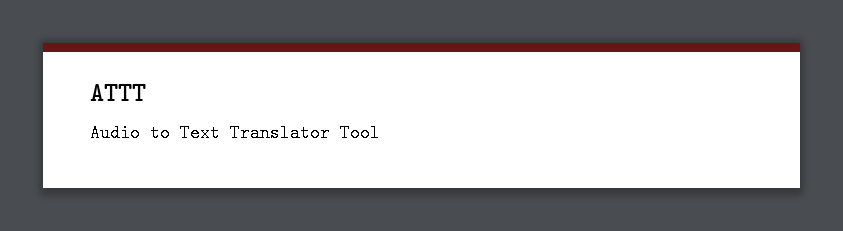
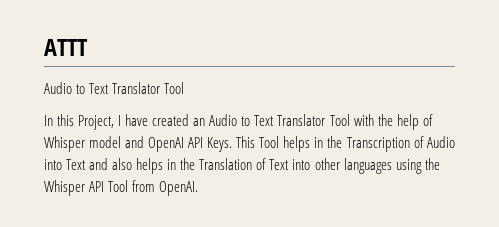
(380, 133) none -> [44,114,433,130] [44,136,455,152] [44,158,440,174] [44,180,199,196] // In this Project, I have created an Audio to Text Translator Tool with the help of Whisper model and OpenAI API Keys. This Tool helps in the Transcription of Audio into Text and also helps in the Translation of Text into other languages using the Whisper API Tool from OpenAI.

